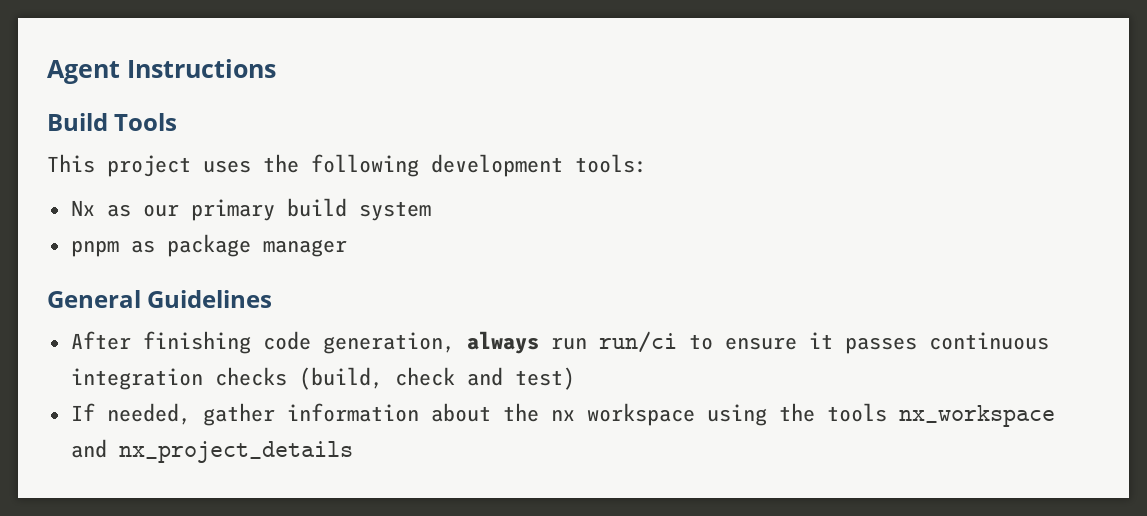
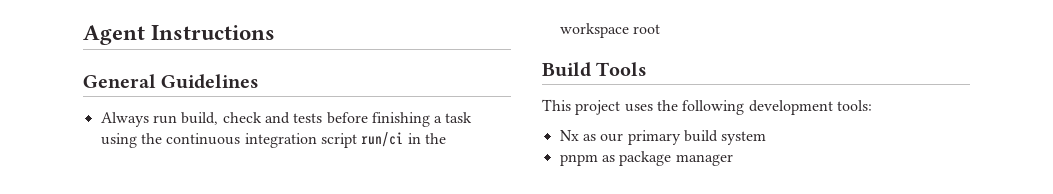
(276, 68) none -> [83,74,260,89] [100,112,473,127] [100,132,446,148] [559,23,660,38] // General Guidelines // Always run build, check and tests before finishing a task using the continuous integration script run/ci in the workspace root
[47,290,273,308] [70,331,1049,354] [70,367,575,390] [70,403,1055,427] [70,439,353,463] // General Guidelines // After finishing code generation, always run run/ci to ensure it passes continuous integration checks (build, check and test) // If needed, gather information about the nx workspace using the tools nx_workspace and nx_project_details -> (733, 160) none

